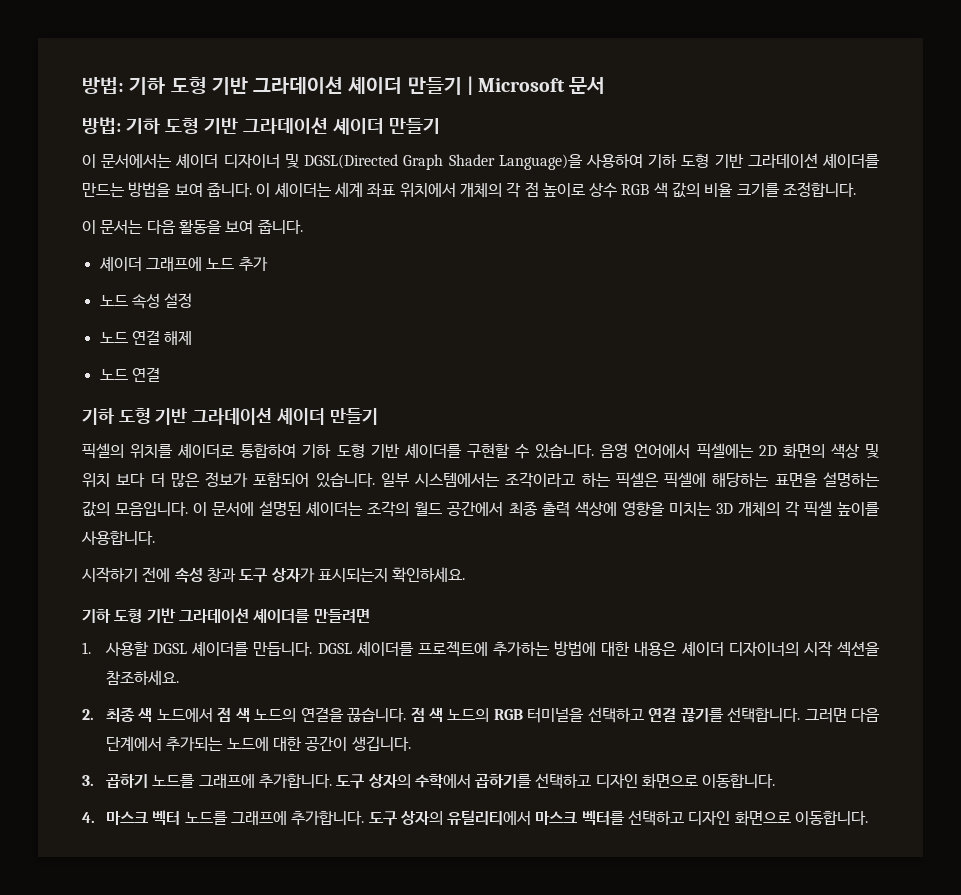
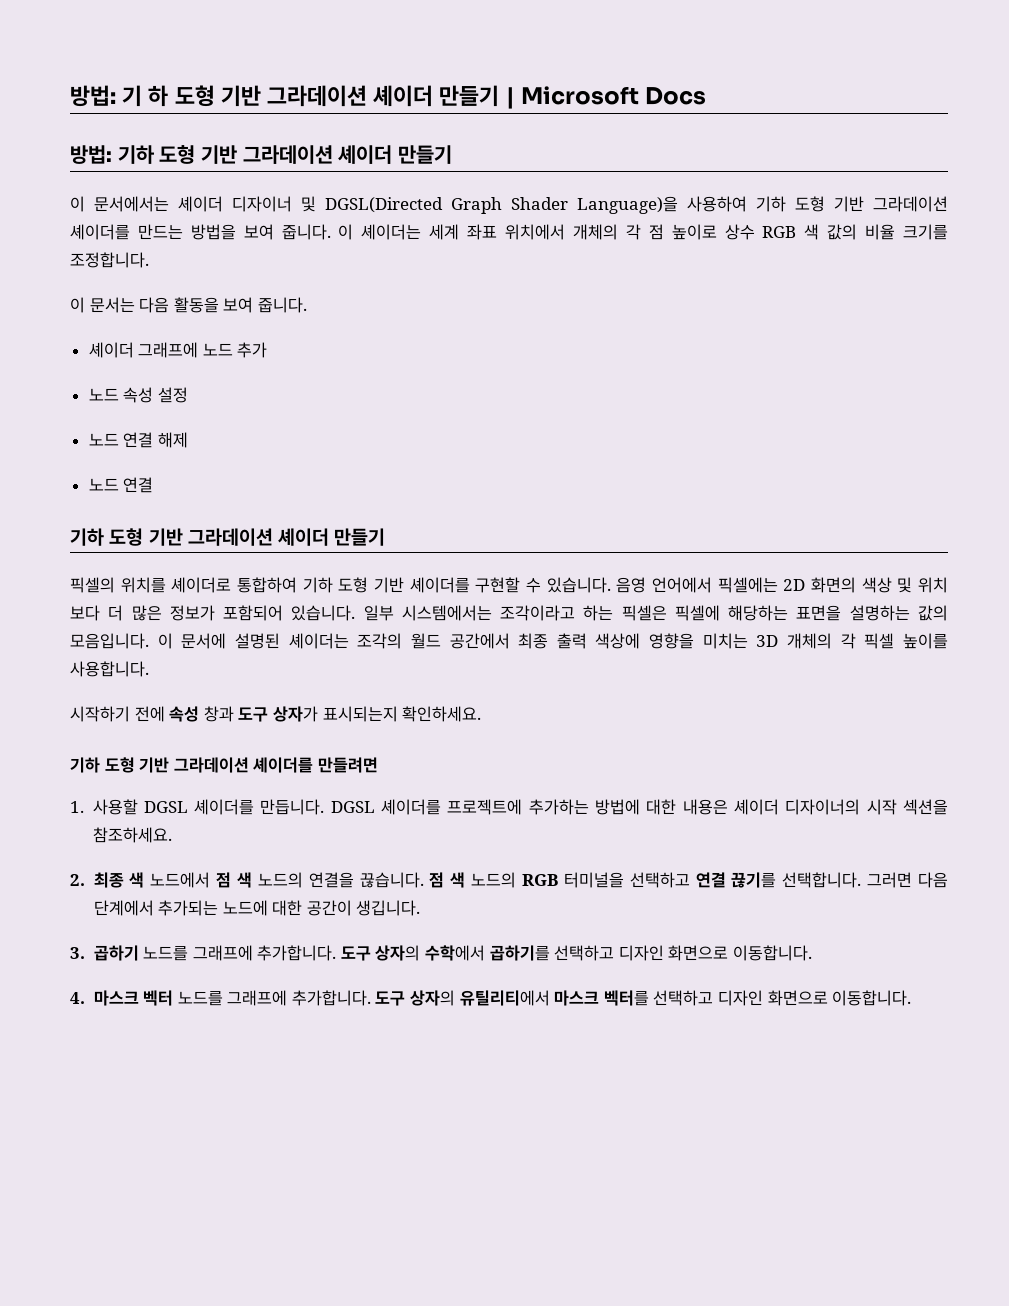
[82,77,166,95] 방법: 기하 -> [70,85,169,107] 방법: 기 하
[569,77,606,94] 문서 -> [645,87,707,105] Docs

